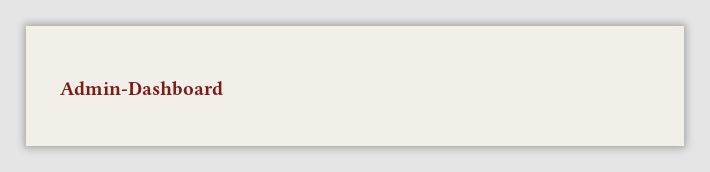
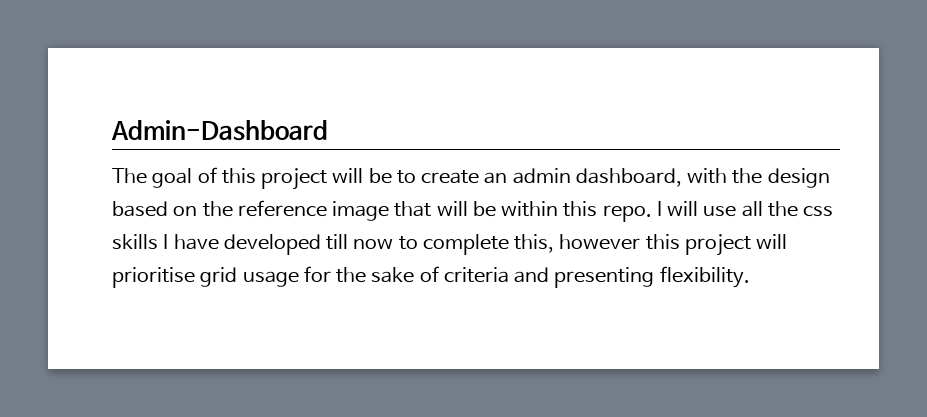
(223, 88) none -> [112,167,830,190] [112,200,834,222] [112,234,788,256] [112,266,750,288] // The goal of this project will be to create an admin dashboard, with the design based on the reference image that will be within this repo. I will use all the css skills I have developed till now to complete this, however this project will prioritise grid usage for the sake of criteria and presenting flexibility.

